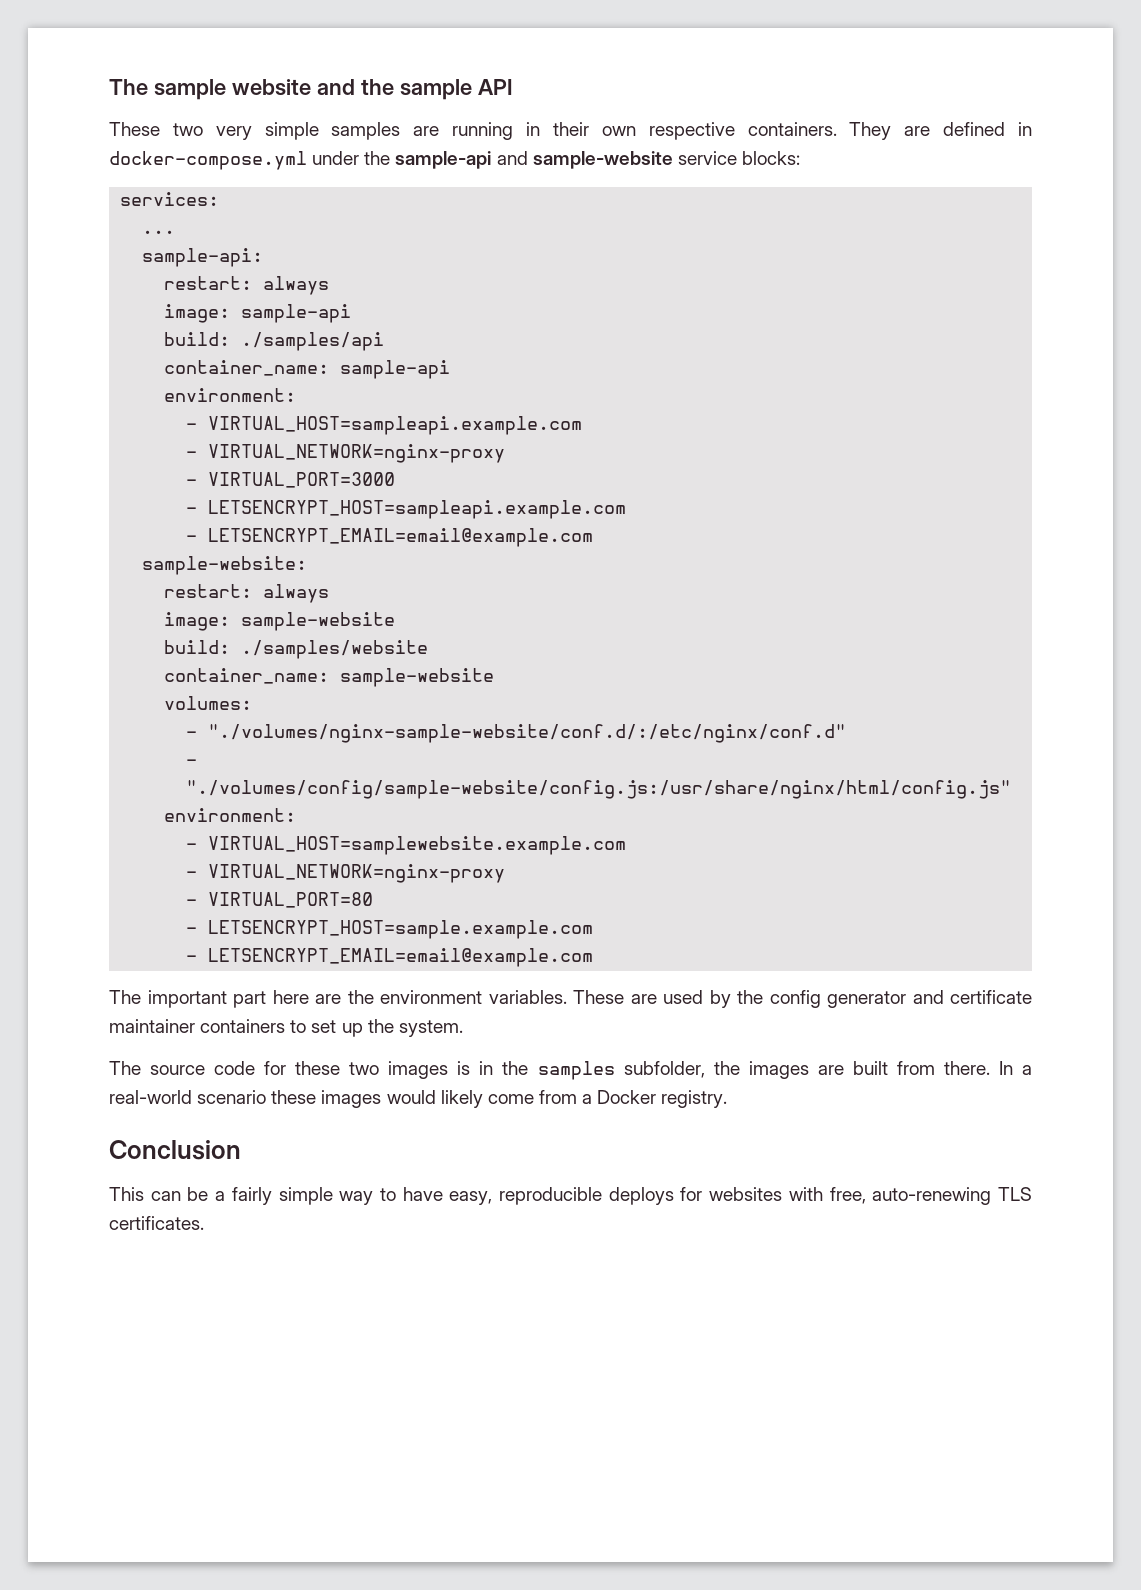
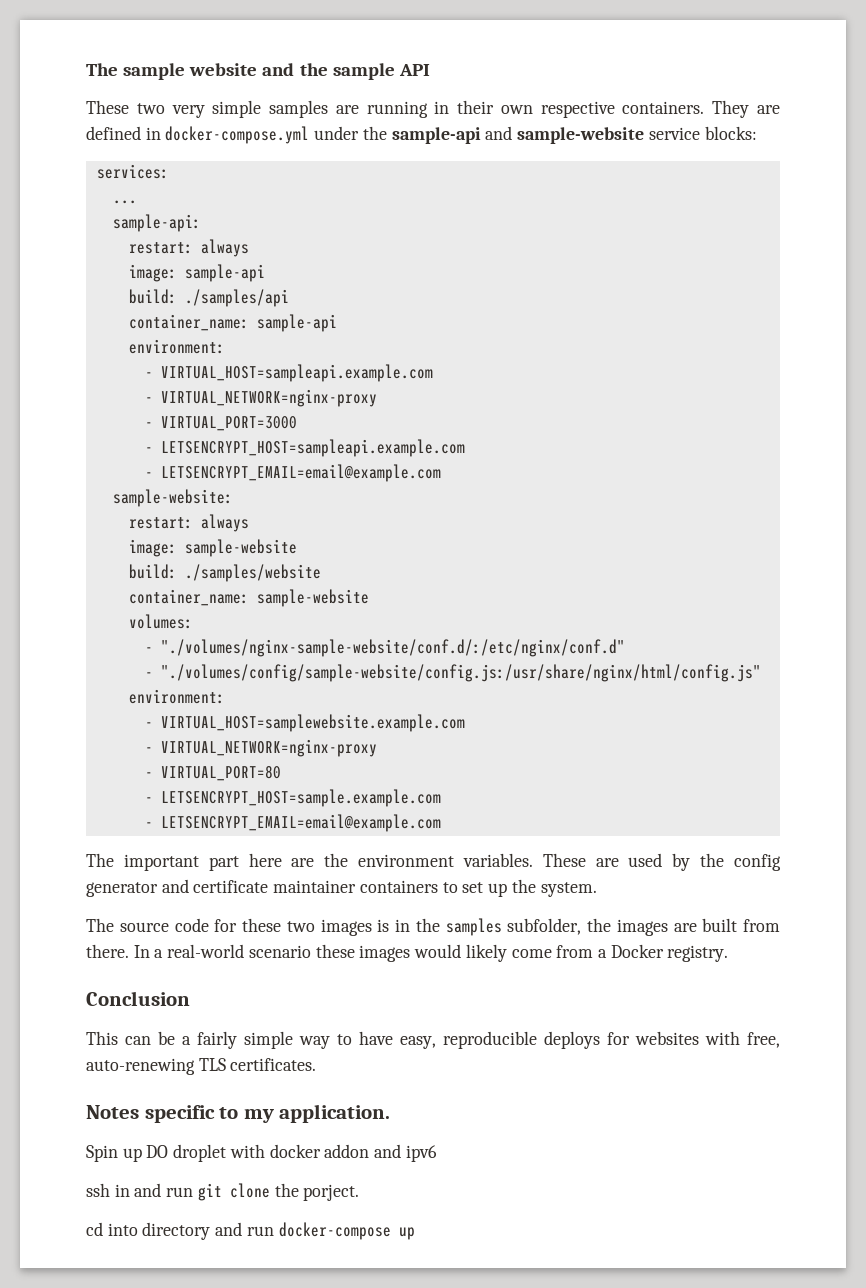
(204, 1223) none -> [86,1104,391,1123] [86,1144,437,1162] [86,1183,360,1201] [86,1222,415,1240] // Notes specific to my application. // Spin up DO droplet with docker addon and ipv6 // ssh in and run git clone the porject. // cd into directory and run docker-compose up

